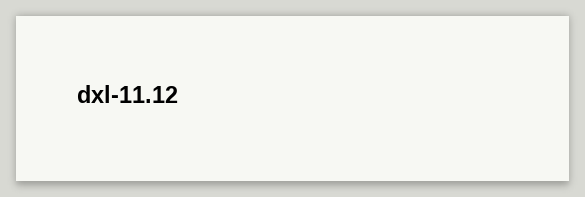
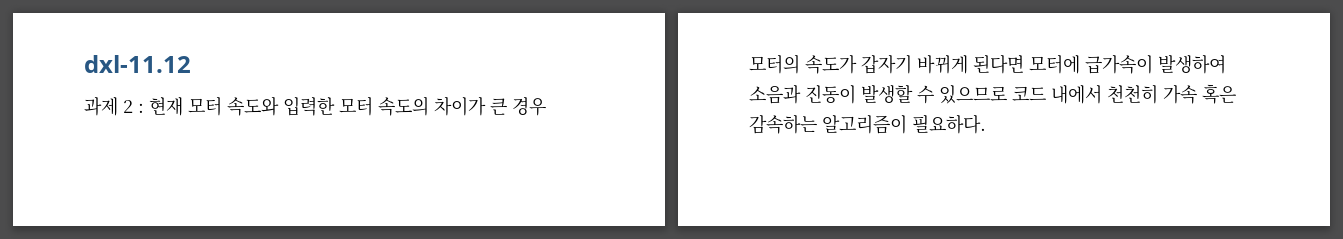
(178, 94) none -> [84,96,546,116] [749,54,1226,74] [749,84,1236,104] [749,114,986,134] // 과제 2 : 현재 모터 속도와 입력한 모터 속도의 차이가 큰 경우 모터의 속도가 갑자기 바뀌게 된다면 모터에 급가속이 발생하여 소음과 진동이 발생할 수 있으므로 코드 내에서 천천히 가속 혹은 감속하는 알고리즘이 필요하다.

